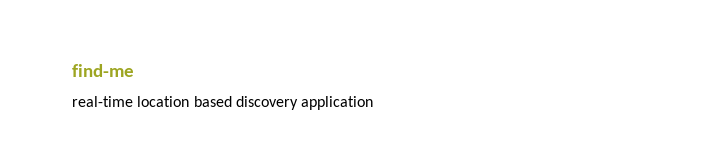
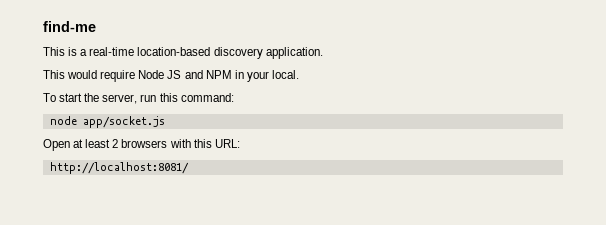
[72,96,374,110] real-time location based discovery application -> [43,47,323,59] [43,70,299,82] [43,93,234,104] [49,116,165,128] [43,139,240,151] [49,162,189,174] This is a real-time location-based discovery application. // This would require Node JS and NPM in your local. // To start the server, run this command: // node app/socket.js // Open at least 2 browsers with this URL: // http://localhost:8081/

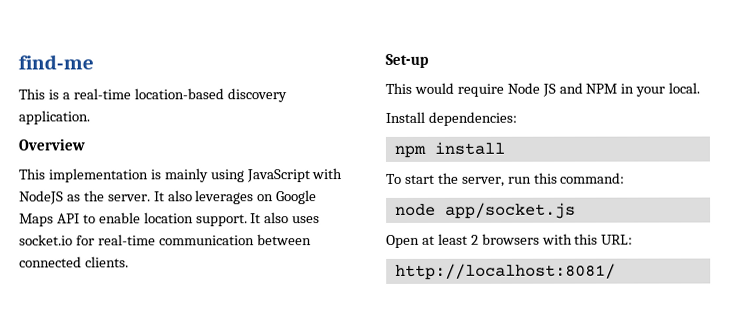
(323, 53) none -> [18,138,85,151] [19,168,344,183] [19,190,318,205] [19,212,321,227] [19,234,312,246] [19,256,129,268] [385,53,429,68] // Overview // This implementation is mainly using JavaScript with NodeJS as the server. It also leverages on Google Maps API to enable location support. It also uses socket.io for real-time communication between connected clients. // Set-up
(299, 74) none -> [385,111,517,126] [393,141,505,158] // Install dependencies: // npm install

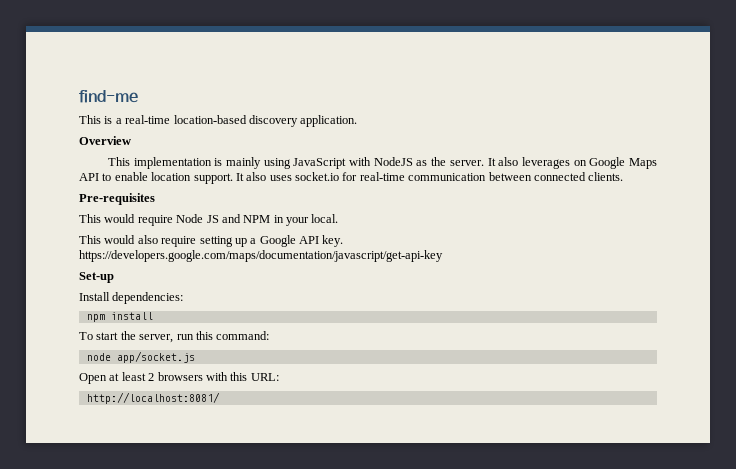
[385,53,429,68] Set-up -> [79,193,155,205] Pre-requisites
(701, 88) none -> [79,235,344,247] [79,250,443,262] [79,272,114,283] // This would also require setting up a Google API key. https://developers.google.com/maps/documentation/javascript/get-api-key // Set-up

